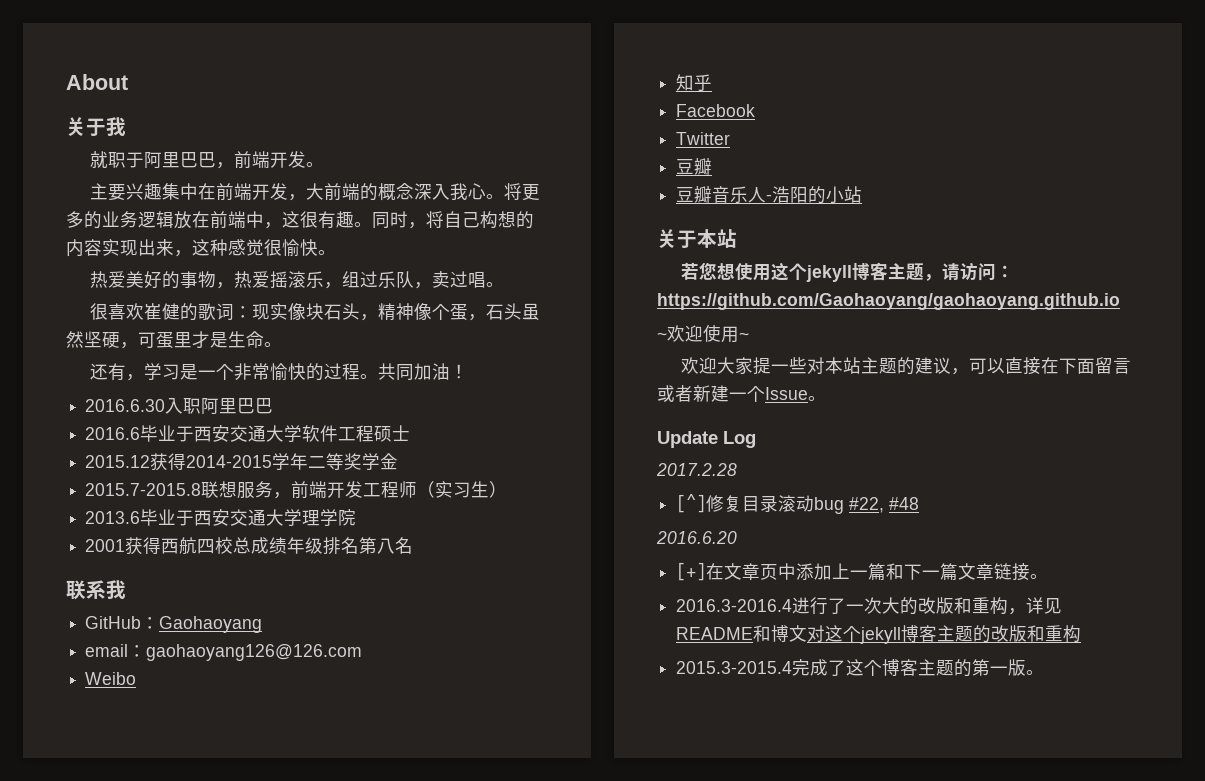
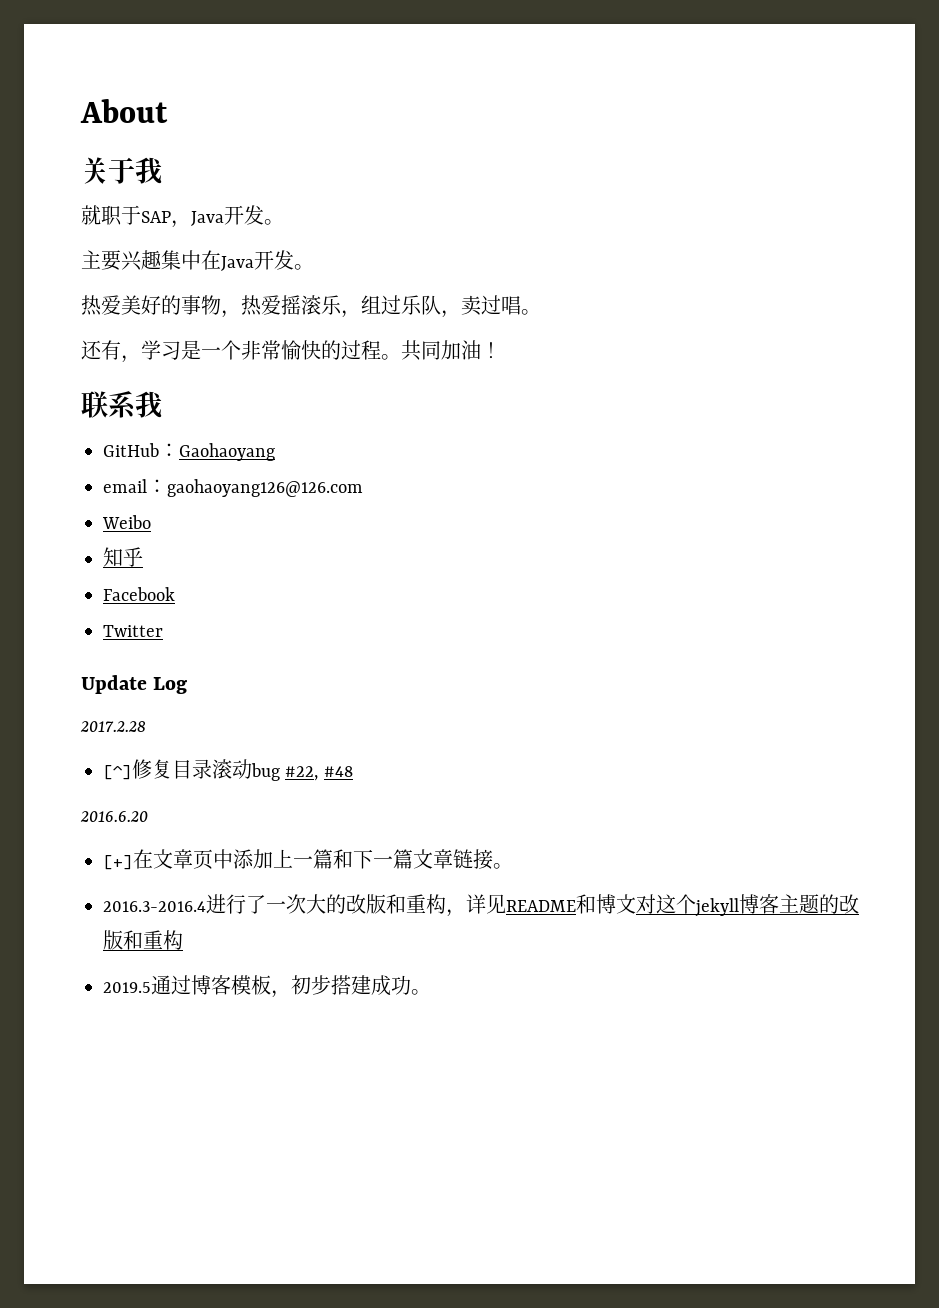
[144,151,271,169] 阿里巴巴，前端 -> [141,211,224,228] SAP，Java
[216,183,541,201] [66,211,534,229] [66,239,318,257] 前端开发，大前端的概念深入我心。将更多的业务逻辑放在前端中，这很有趣。同时，将自己构想的内容实现出来，这种感觉很愉快 -> [221,250,294,271] Java开发
[90,303,541,321] [66,331,282,349] // 很喜欢崔健的歌词：现实像块石头，精神像个蛋，石头虽然坚硬，可蛋里才是生命。 -> (541, 312) none
[85,397,274,415] [85,425,411,442] [85,453,399,471] [85,481,508,499] [85,509,357,526] [85,537,414,555] // 2016.6.30入职阿里巴巴 // 2016.6毕业于西安交通大学软件工程硕士 // 2015.12获得2014-2015学年二等奖学金 // 2015.7-2015.8联想服务，前端开发工程师（实习生） // 2013.6毕业于西安交通大学理学院 // 2001获得西航四校总成绩年级排名第八名 -> (501, 350) none
[676,158,713,175] [676,186,863,204] [657,229,737,248] [681,262,1015,282] [657,293,1120,310] [657,324,749,343] [681,357,1132,375] [657,385,826,402] // 豆瓣 // 豆瓣音乐人-浩阳的小站 // 关于本站 // 若您想使用这个jekyll博客主题，请访问：https://github.com/Gaohaoyang/gaohaoyang.github.io // ~欢迎使用~ // 欢迎大家提一些对本站主题的建议，可以直接在下面留言或者新建一个Issue。 -> (163, 631) none
[676,659,1027,677] 2015.3-2015.4完成了这个博客主题的第一版 -> [103,975,411,998] 2019.5通过博客模板，初步搭建成功

